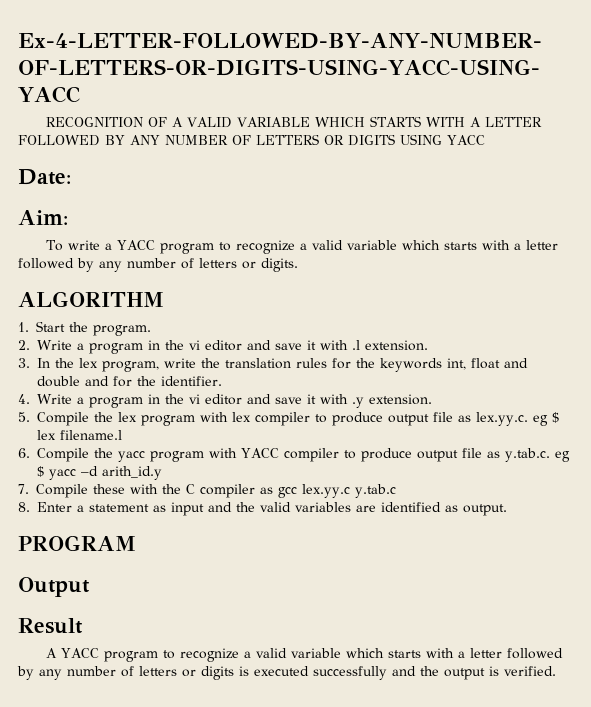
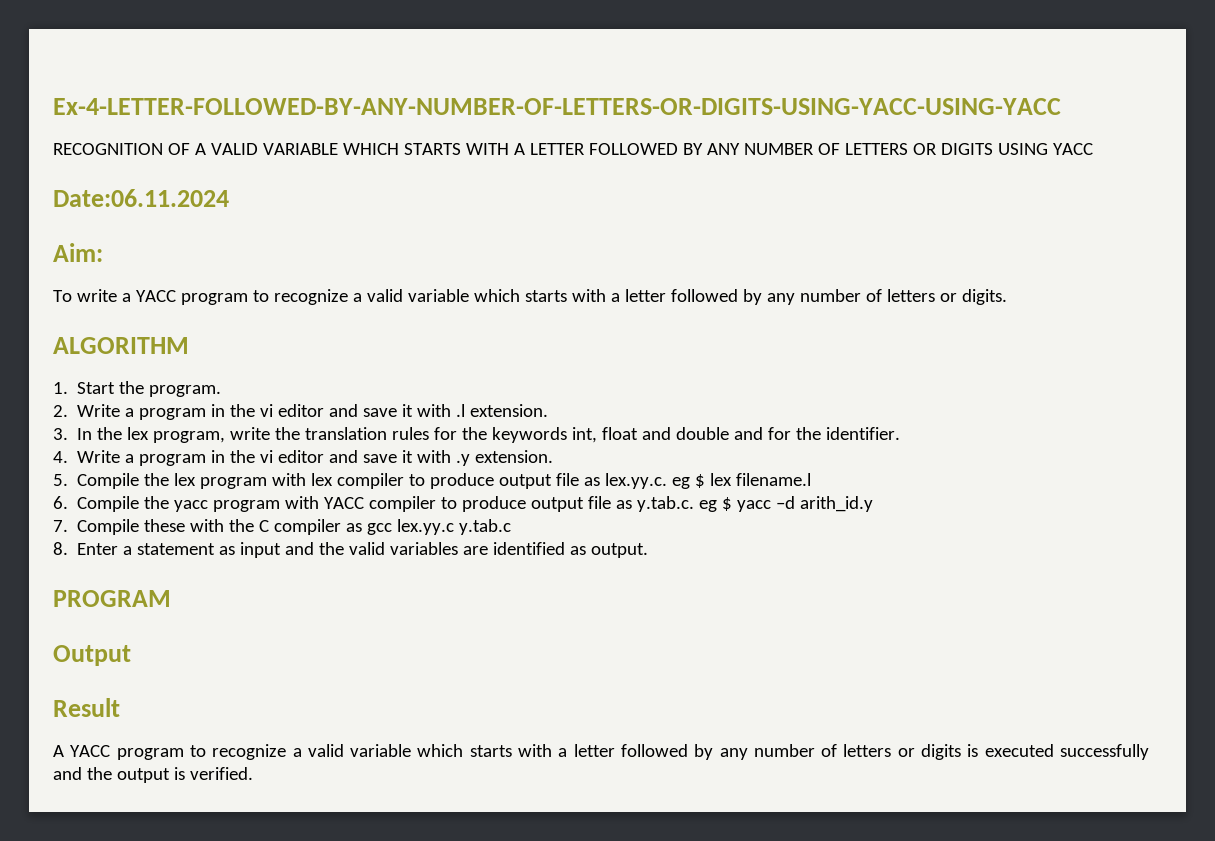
[18,169,71,185] Date: -> [53,189,229,207] Date:06.11.2024

